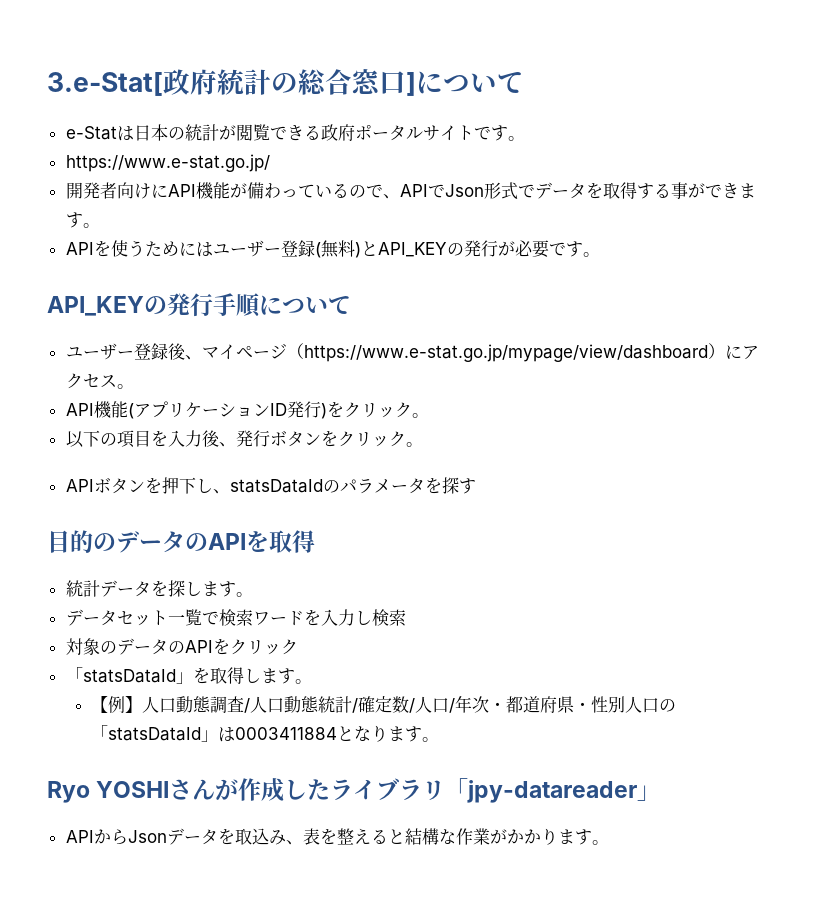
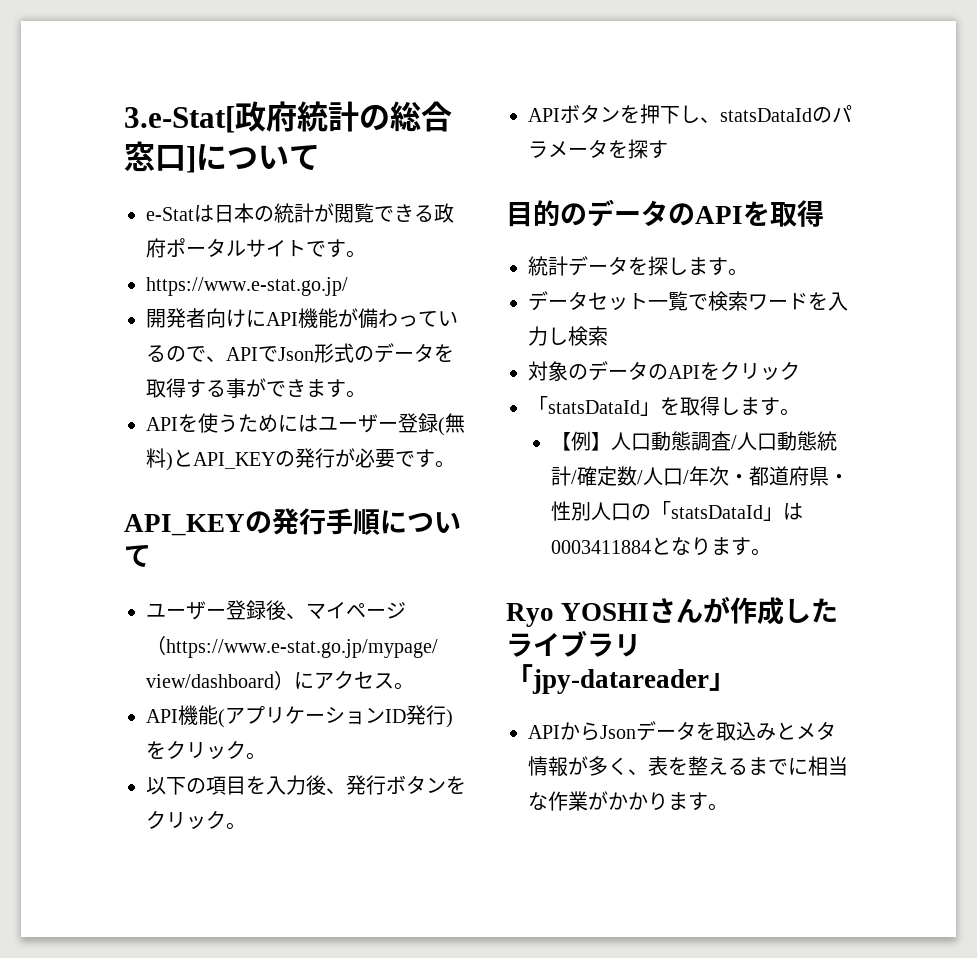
[517,184,535,198] で -> [354,346,374,362] の
(286, 837) none -> [776,721,836,740] [528,756,628,777] とメタ情報が多く
[387,828,439,845] と結構 -> [748,756,848,776] までに相当

